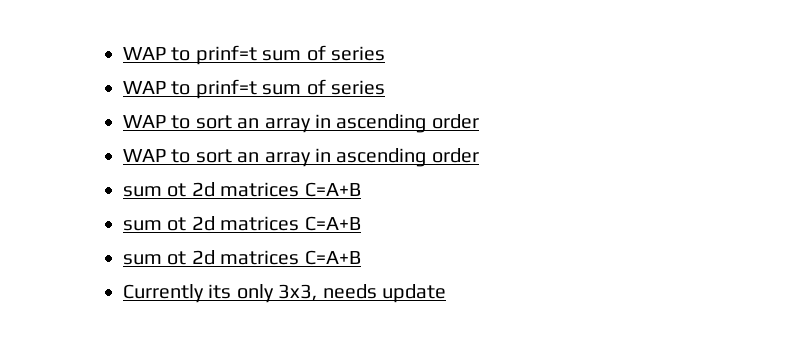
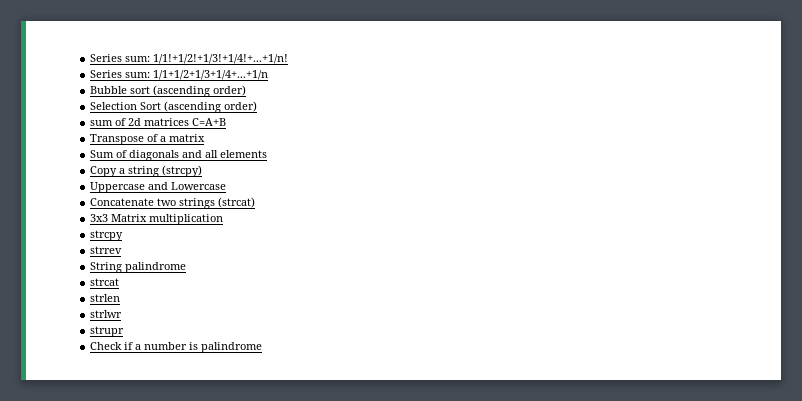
[123,45,385,65] [123,79,385,99] [123,114,479,133] [123,148,479,167] [123,182,361,197] [123,216,361,231] [123,250,361,265] [123,284,446,303] WAP to prinf=t sum of series // WAP to prinf=t sum of series // WAP to sort an array in ascending order // WAP to sort an array in ascending order // sum ot 2d matrices C=A+B // sum ot 2d matrices C=A+B // sum ot 2d matrices C=A+B // Currently its only 3x3, needs update -> [90,54,289,64] [90,70,269,80] [90,85,247,97] [90,101,258,113] [90,118,227,126] [90,134,206,145] [90,150,268,161] [90,165,203,177] [90,182,227,193] [90,197,256,209] [90,214,224,225] [90,230,124,241] [90,246,123,254] [90,262,187,273] [90,278,120,286] [90,294,121,302] [90,310,123,318] [90,326,125,337] [90,342,263,353] Series sum: 1/1!+1/2!+1/3!+1/4!+...+1/n! // Series sum: 1/1+1/2+1/3+1/4+...+1/n // Bubble sort (ascending order) // Selection Sort (ascending order) // sum of 2d matrices C=A+B // Transpose of a matrix // Sum of diagonals and all elements // Copy a string (strcpy) // Uppercase and Lowercase // Concatenate two strings (strcat) // 3x3 Matrix multiplication // strcpy // strrev // String palindrome // strcat // strlen // strlwr // strupr // Check if a number is palindrome

